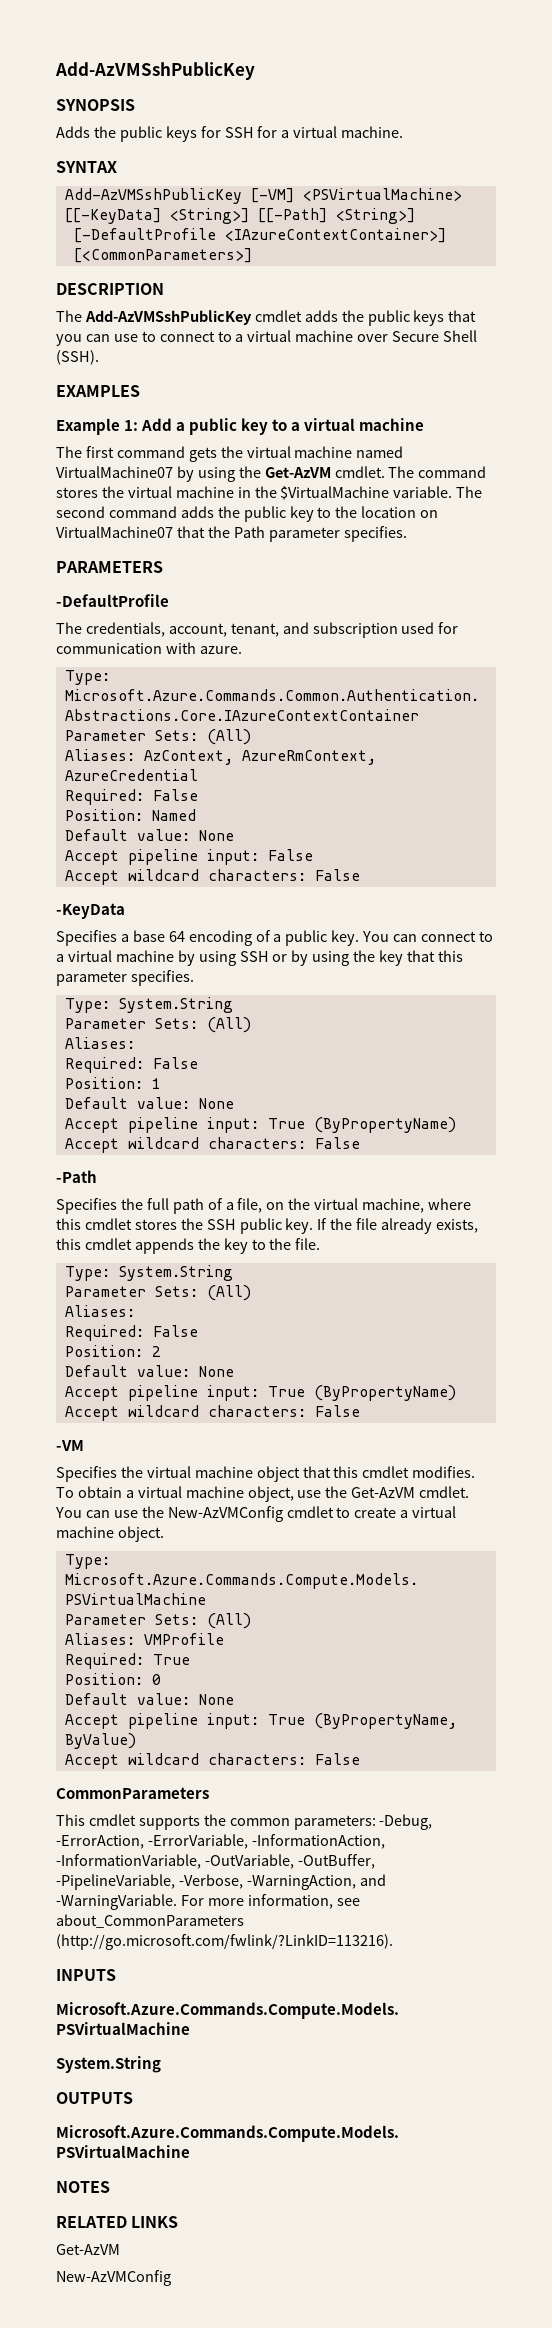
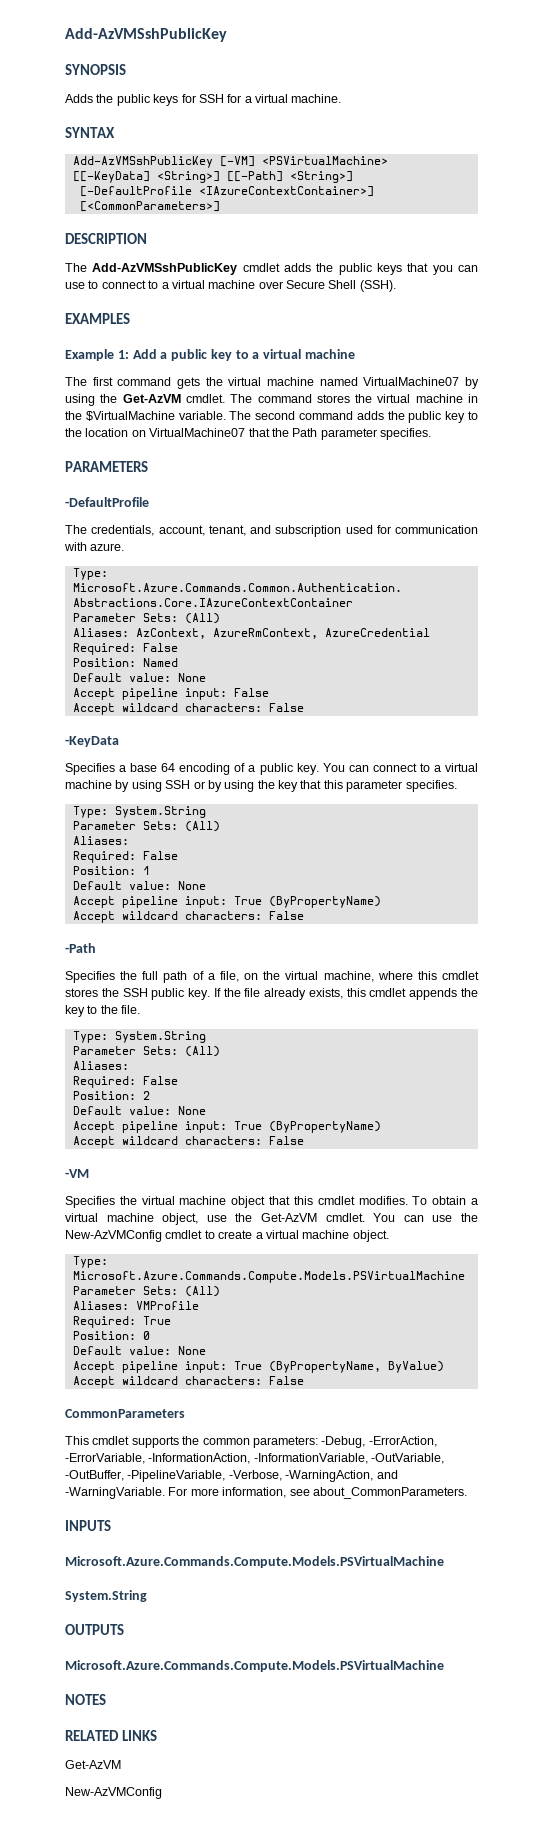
[56,1914,244,1928] [56,1934,393,1950] about_CommonParameters (http://go.microsoft.com/fwlink/?LinkID=113216). -> [312,1487,467,1499] about_CommonParameters.

